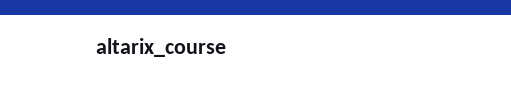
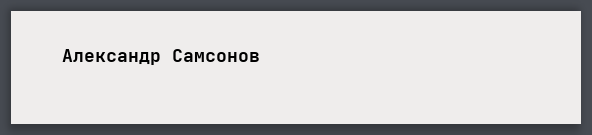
[96,38,226,57] altarix_course -> [62,49,260,65] Александр Самсонов

